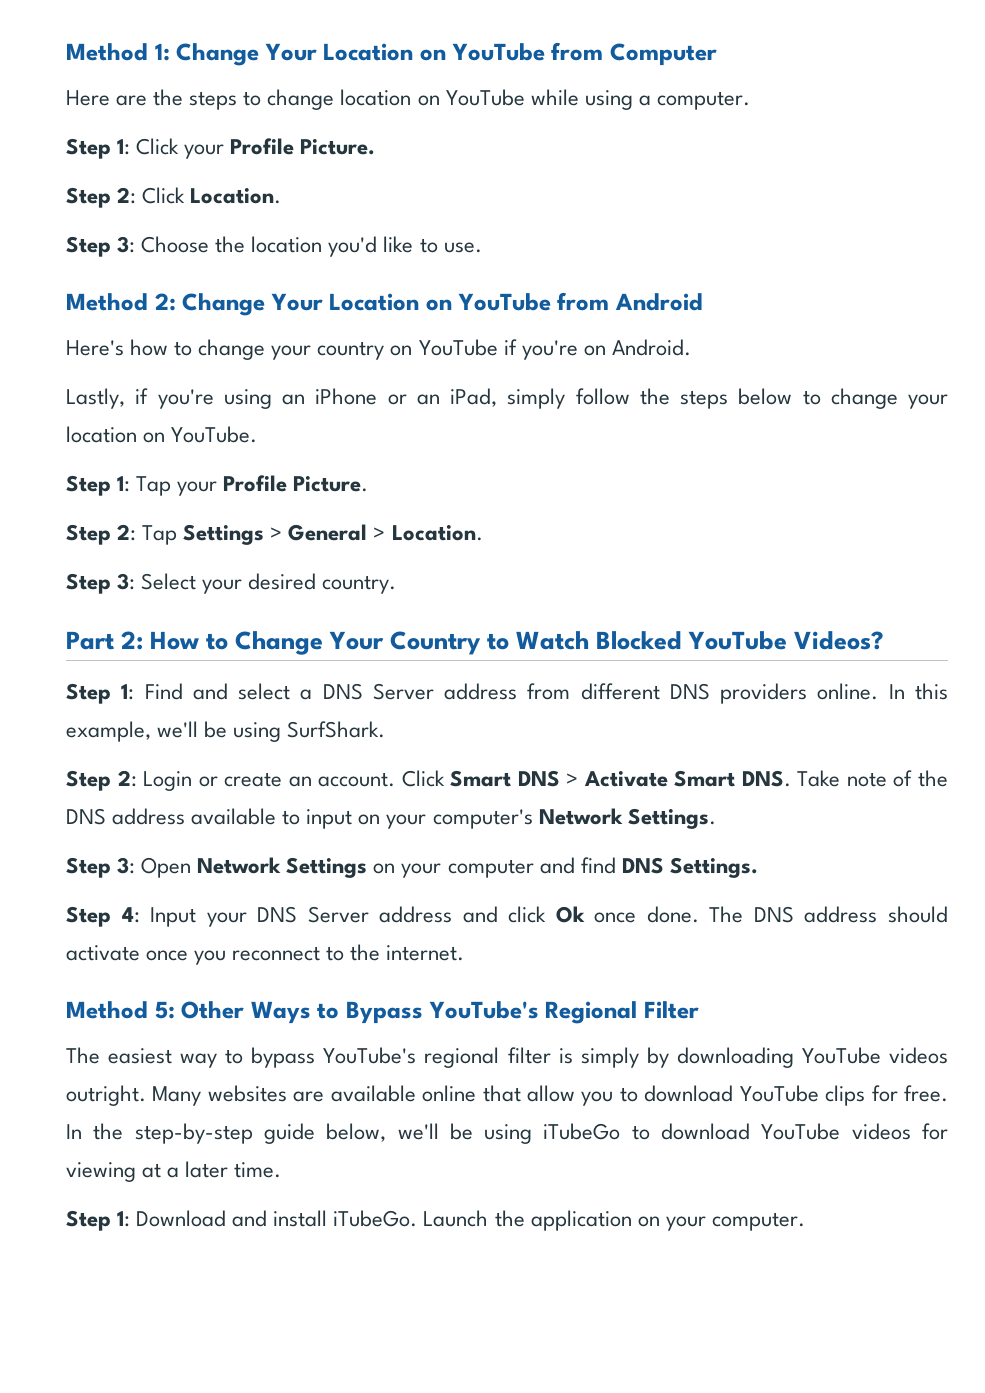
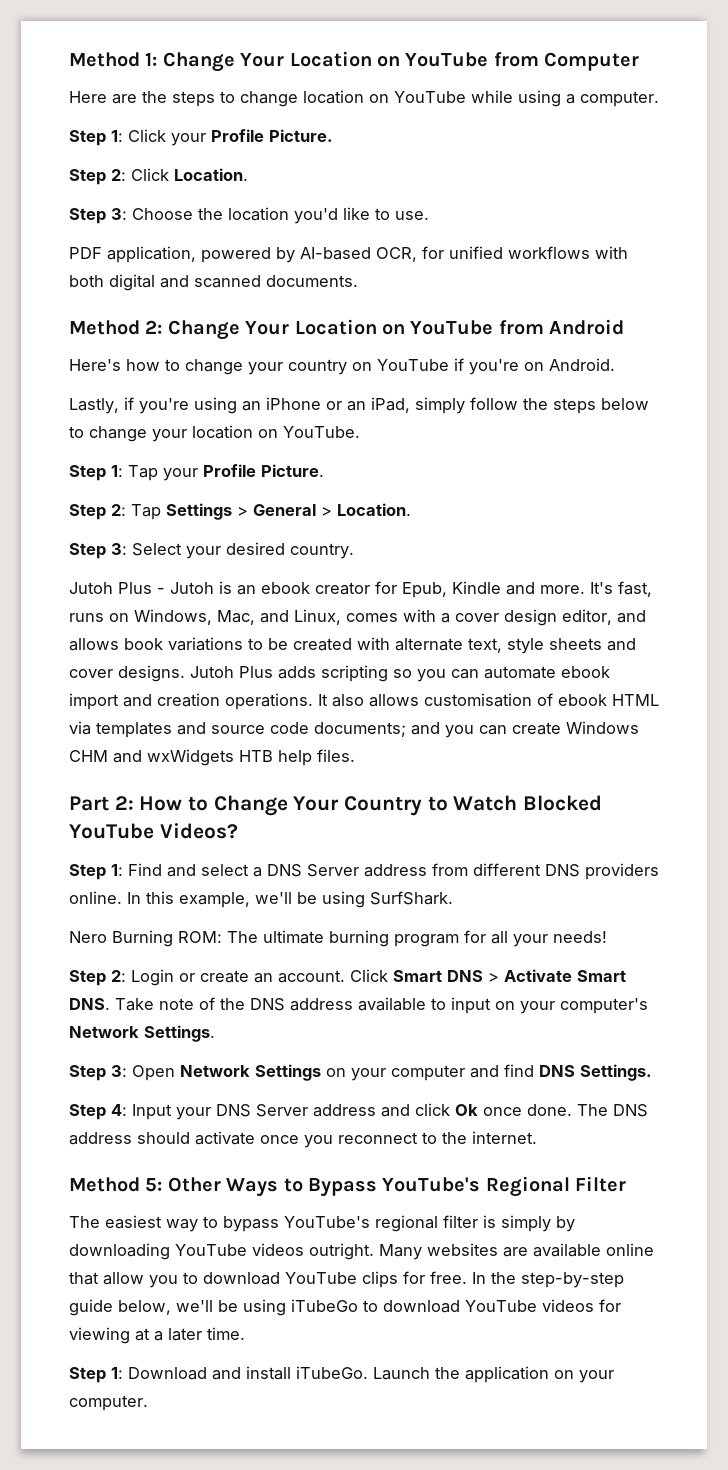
(482, 247) none -> [69,246,628,263] [69,274,358,291] // PDF application, powered by AI-based OCR, for unified workflows with both digital and scanned documents.
(397, 584) none -> [69,581,652,598] [69,609,646,626] [69,637,636,654] [69,665,610,682] [69,693,659,710] [69,721,639,738] [69,749,355,766] // Jutoh Plus - Jutoh is an ebook creator for Epub, Kindle and more. It's fast, runs on Windows, Mac, and Linux, comes with a cover design editor, and allows book variations to be created with alternate text, style sheets and cover designs. Jutoh Plus adds scripting so you can automate ebook import and creation operations. It also allows customisation of ebook HTML via templates and source code documents; and you can create Windows CHM and wxWidgets HTB help files.
(386, 729) none -> [69,930,607,947] // Nero Burning ROM: The ultimate burning program for all your needs!

